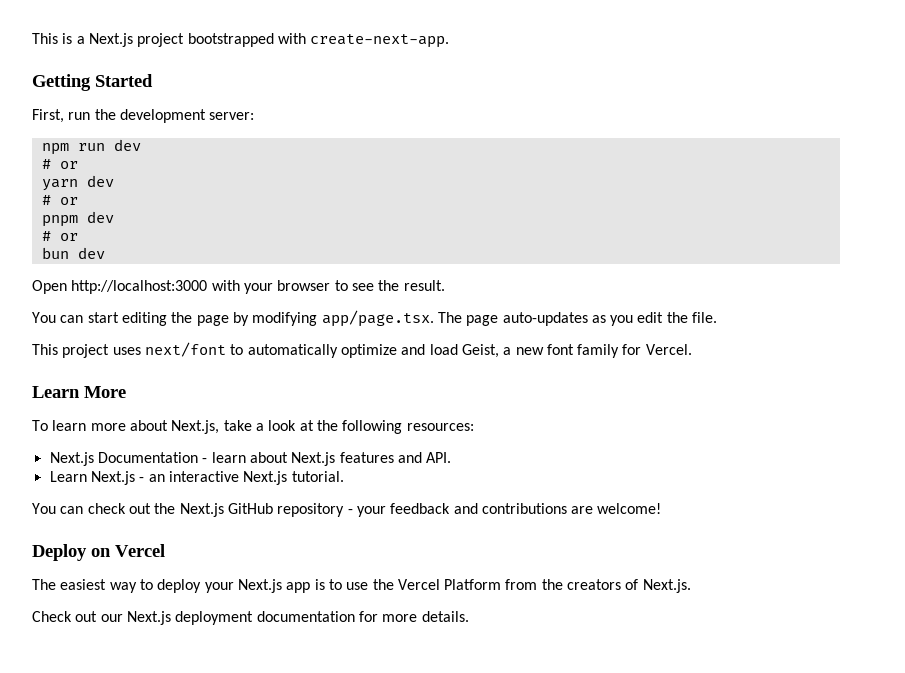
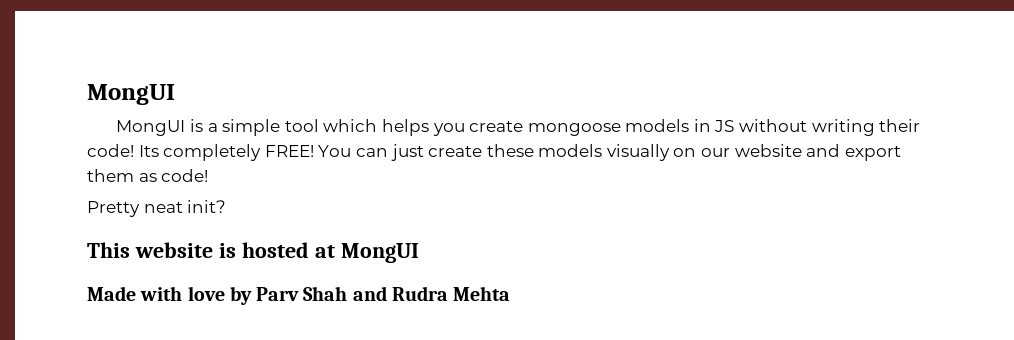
[32,33,450,48] [32,74,153,91] [32,109,255,123] [41,139,141,155] [41,159,78,169] [41,175,114,191] [41,195,78,205] [41,211,114,227] [41,231,78,241] [41,247,105,259] [32,280,445,294] [32,310,718,327] [32,342,692,358] [32,386,126,398] [32,420,474,434] [49,452,452,466] [49,471,344,485] [32,503,662,517] [32,544,165,561] [32,579,691,593] [32,611,469,625] This is a Next.js project bootstrapped with create-next-app. // Getting Started // First, run the development server: // npm run dev // # or // yarn dev // # or // pnpm dev // # or // bun dev // Open http://localhost:3000 with your browser to see the result. // You can start editing the page by modifying app/page.tsx. The page auto-updates as you edit the file. // This project uses next/font to automatically optimize and load Geist, a new font family for Vercel. // Learn More // To learn more about Next.js, take a look at the following resources: // Next.js Documentation - learn about Next.js features and API. // Learn Next.js - an interactive Next.js tutorial. // You can check out the Next.js GitHub repository - your feedback and contributions are welcome! // Deploy on Vercel // The easiest way to deploy your Next.js app is to use the Vercel Platform from the creators of Next.js. // Check out our Next.js deployment documentation for more details. -> [87,84,175,105] [116,119,921,136] [87,144,901,161] [87,169,209,182] [87,200,227,217] [87,242,419,263] [87,286,511,305] MongUI // MongUI is a simple tool which helps you create mongoose models in JS without writing their code! Its completely FREE! You can just create these models visually on our website and export them as code! // Pretty neat init? // This website is hosted at MongUI // Made with love by Parv Shah and Rudra Mehta

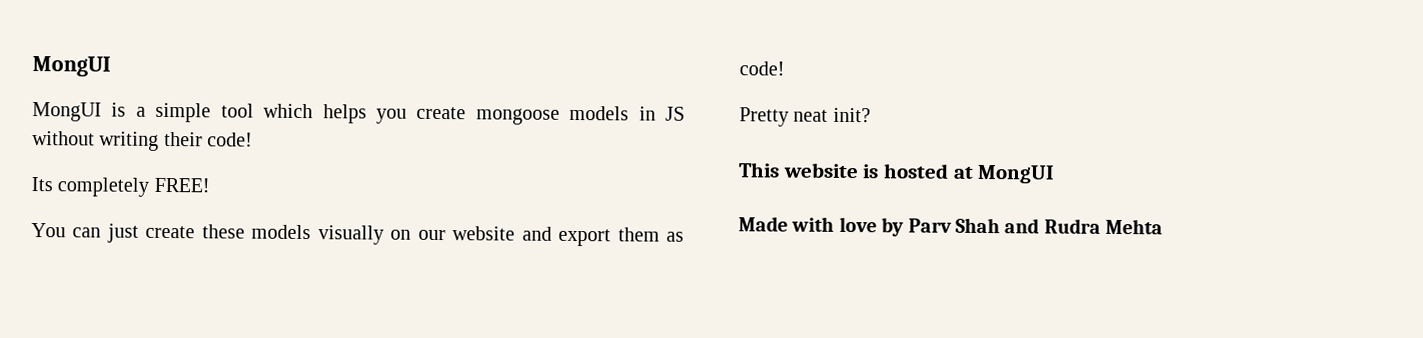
(134, 150) none -> (254, 139) //
(314, 151) none -> (210, 185) //

